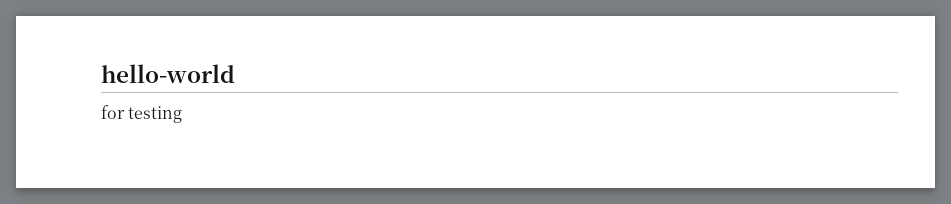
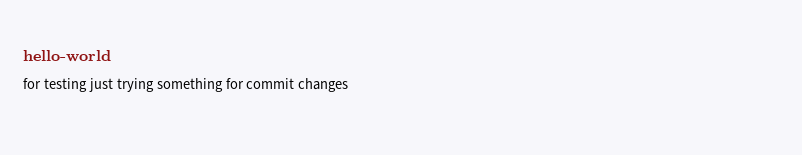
(183, 114) none -> [88,78,349,92] just trying something for commit changes

